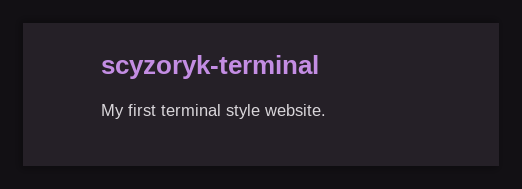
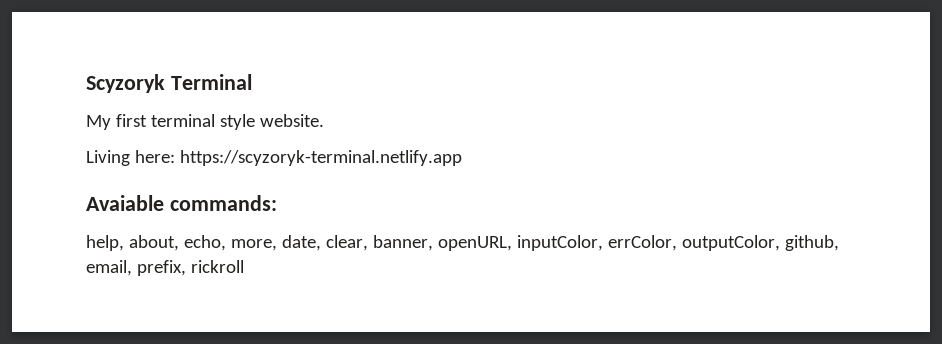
[101,55,319,79] scyzoryk-terminal -> [86,74,252,93] Scyzoryk Terminal
(326, 110) none -> [86,150,462,166] [86,195,277,211] [86,235,839,251] [86,260,244,276] // Living here: https://scyzoryk-terminal.netlify.app // Avaiable commands: // help, about, echo, more, date, clear, banner, openURL, inputColor, errColor, outputColor, github, email, prefix, rickroll

